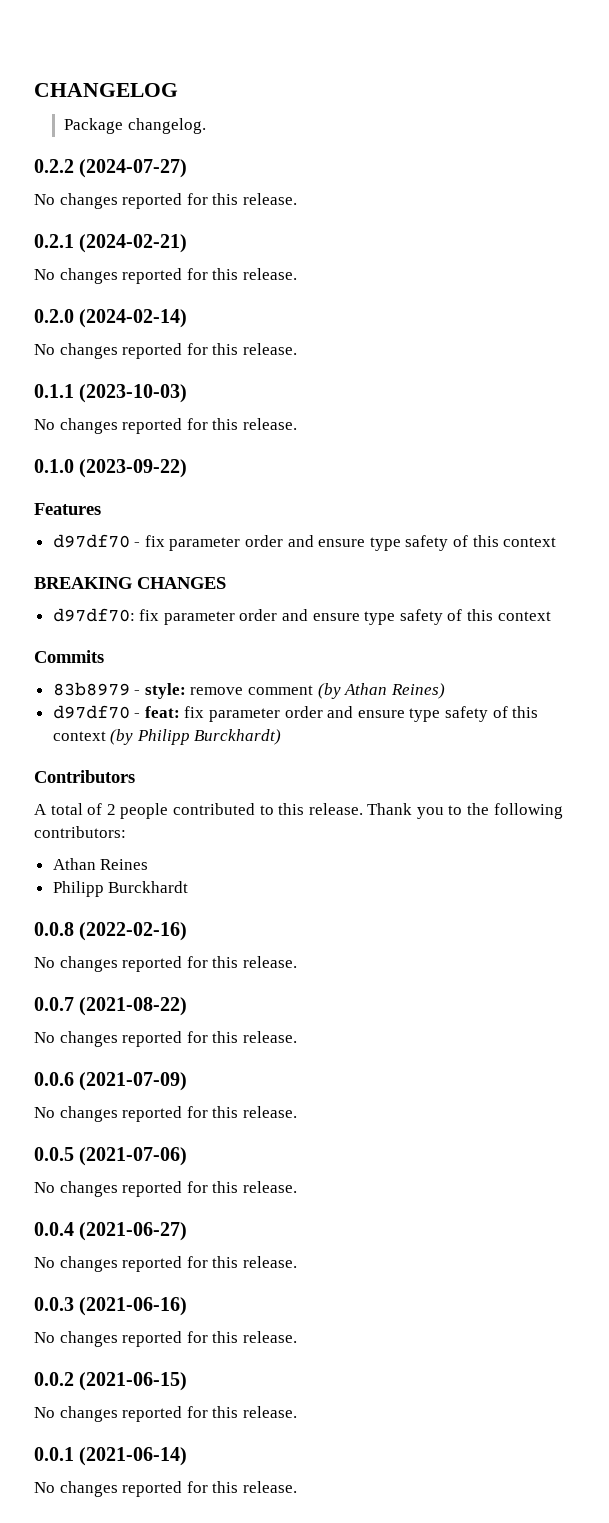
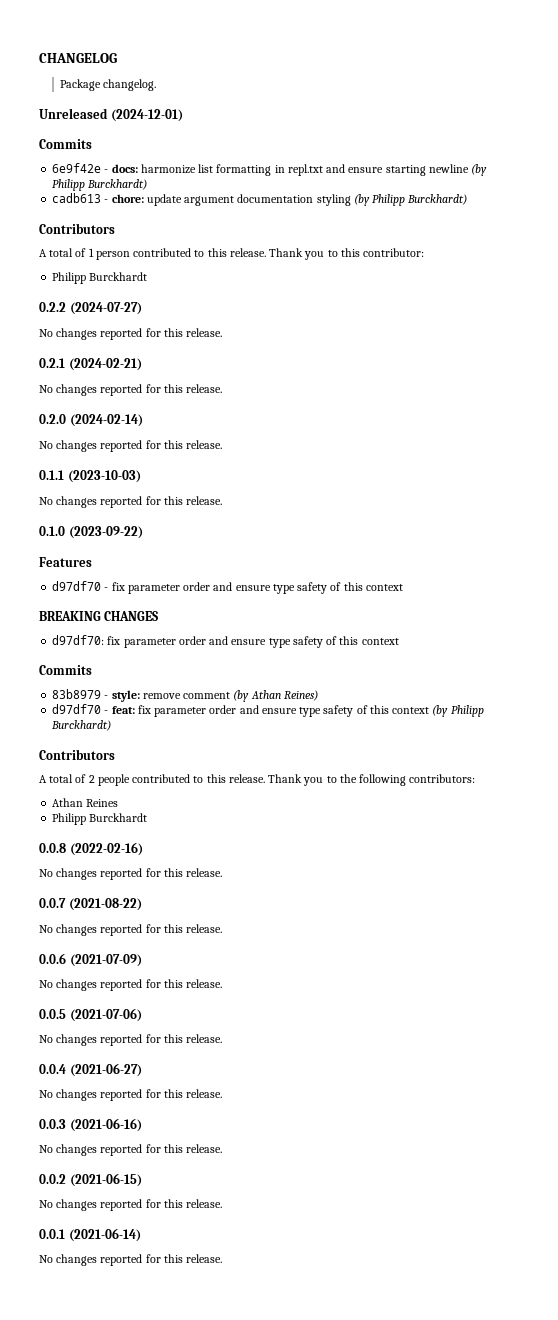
(206, 126) none -> [39,108,183,122] [39,139,92,149] [52,163,488,176] [52,179,148,191] [52,193,468,206] [39,223,115,234] [39,248,425,260] [52,272,148,284] // Unreleased (2024-12-01) // Commits // 6e9f42e - docs: harmonize list formatting in repl.txt and ensure starting newline (by Philipp Burckhardt) // cadb613 - chore: update argument documentation styling (by Philipp Burckhardt) // Contributors // A total of 1 person contributed to this release. Thank you to this contributor: // Philipp Burckhardt

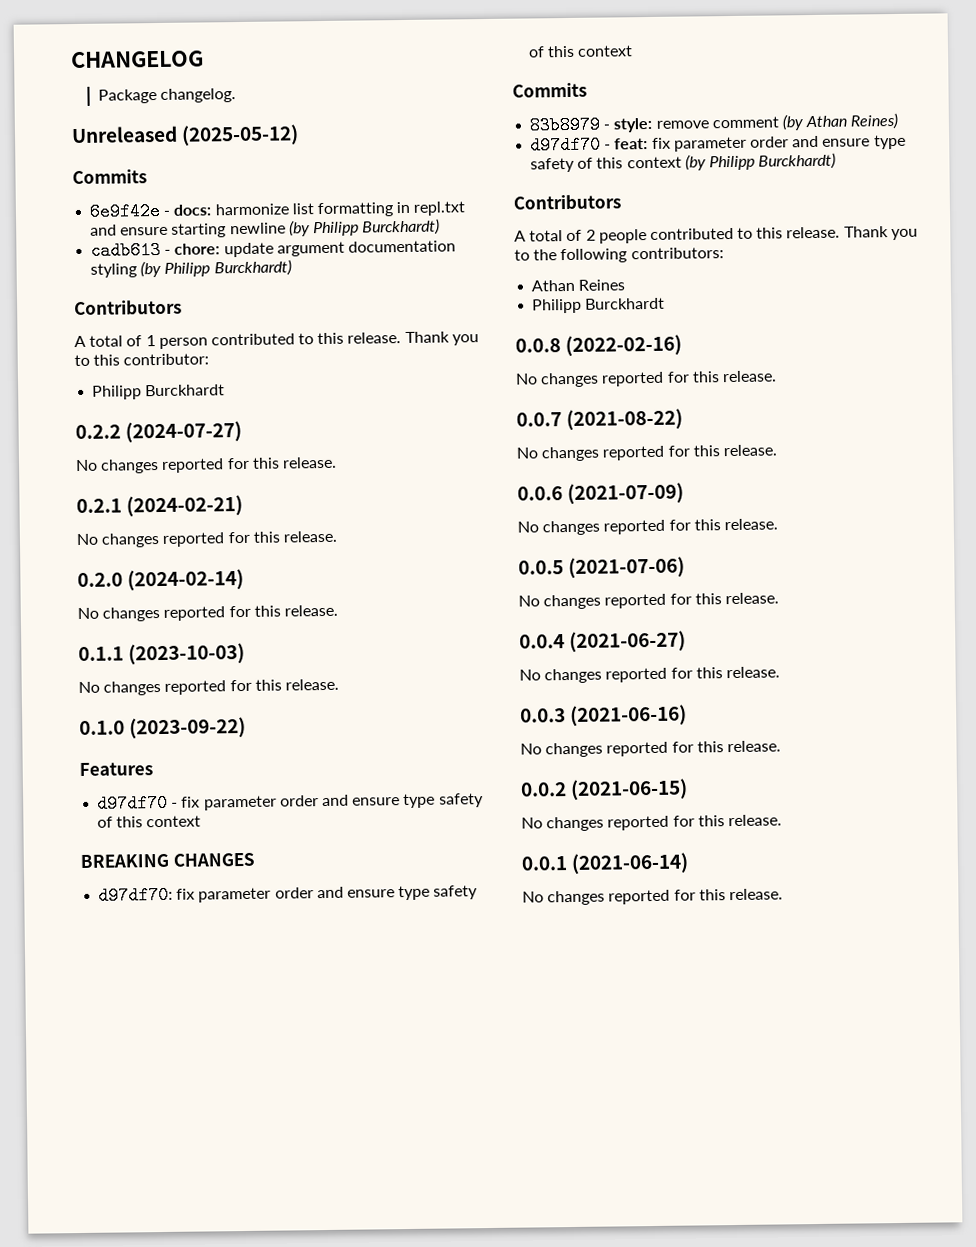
[110,109,183,122] (2024-12-01) -> [181,124,300,146] (2025-05-12)

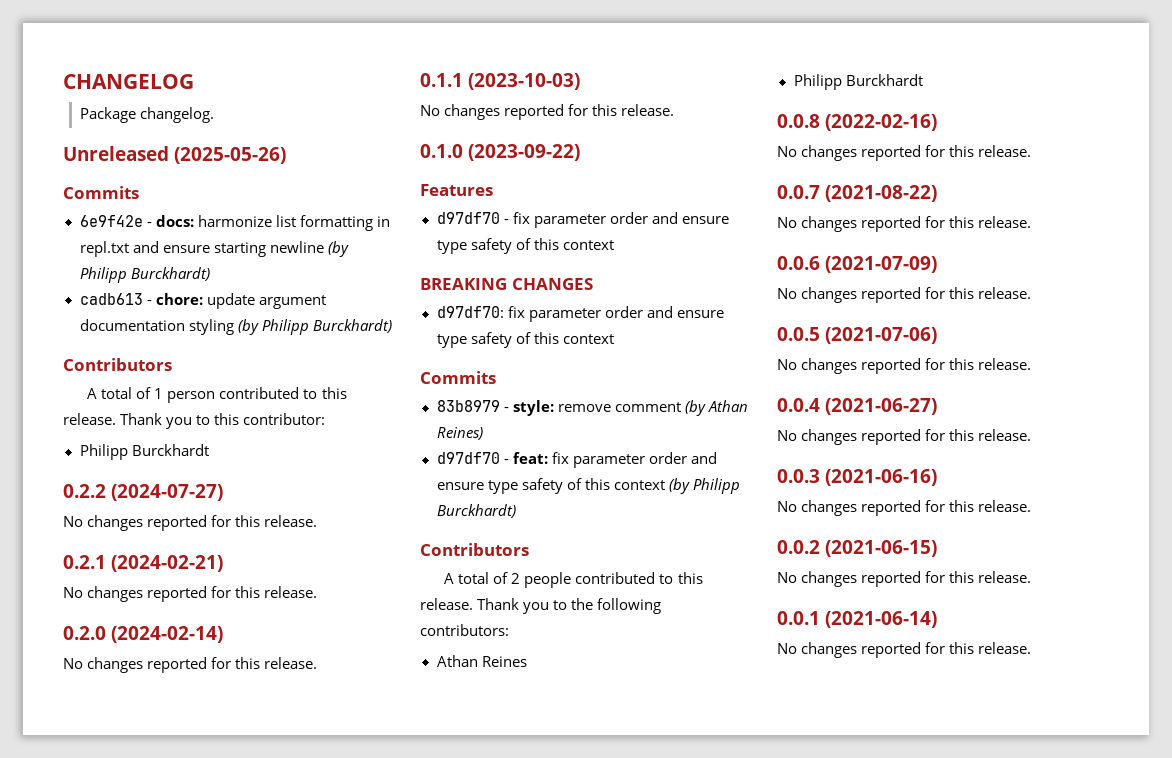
[181,124,300,146] (2025-05-12) -> [174,147,287,164] (2025-05-26)

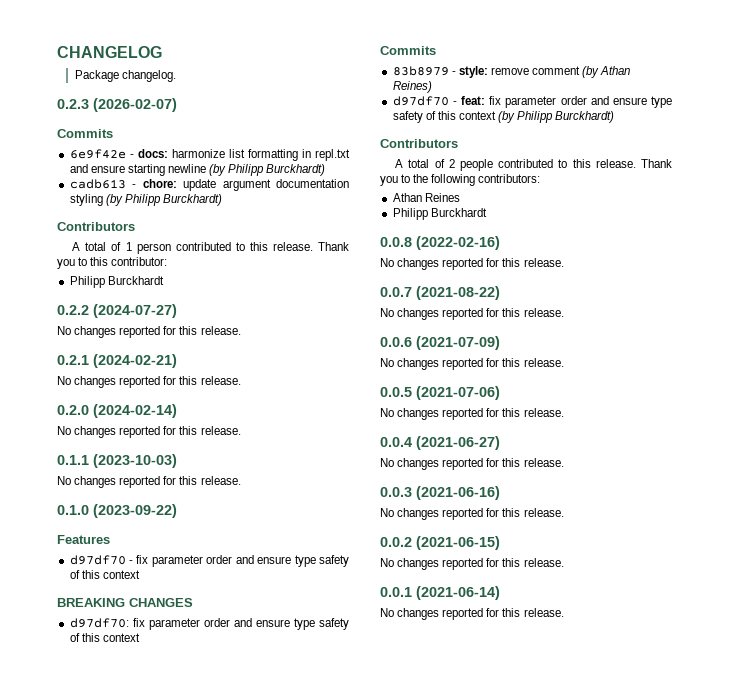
[63,146,287,164] Unreleased (2025-05-26) -> [57,98,177,112] 0.2.3 (2026-02-07)

